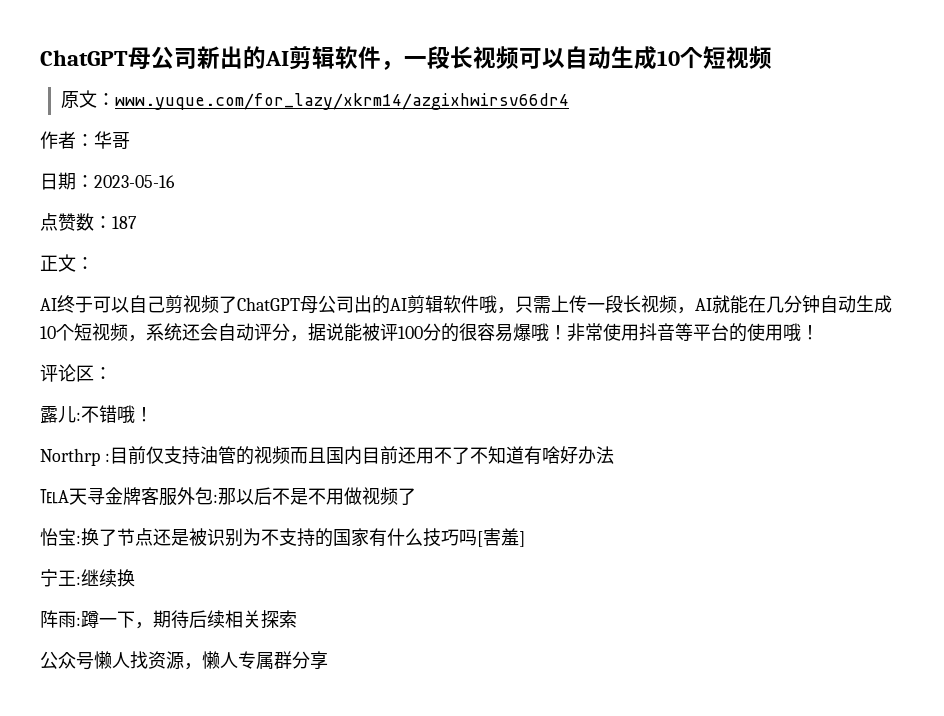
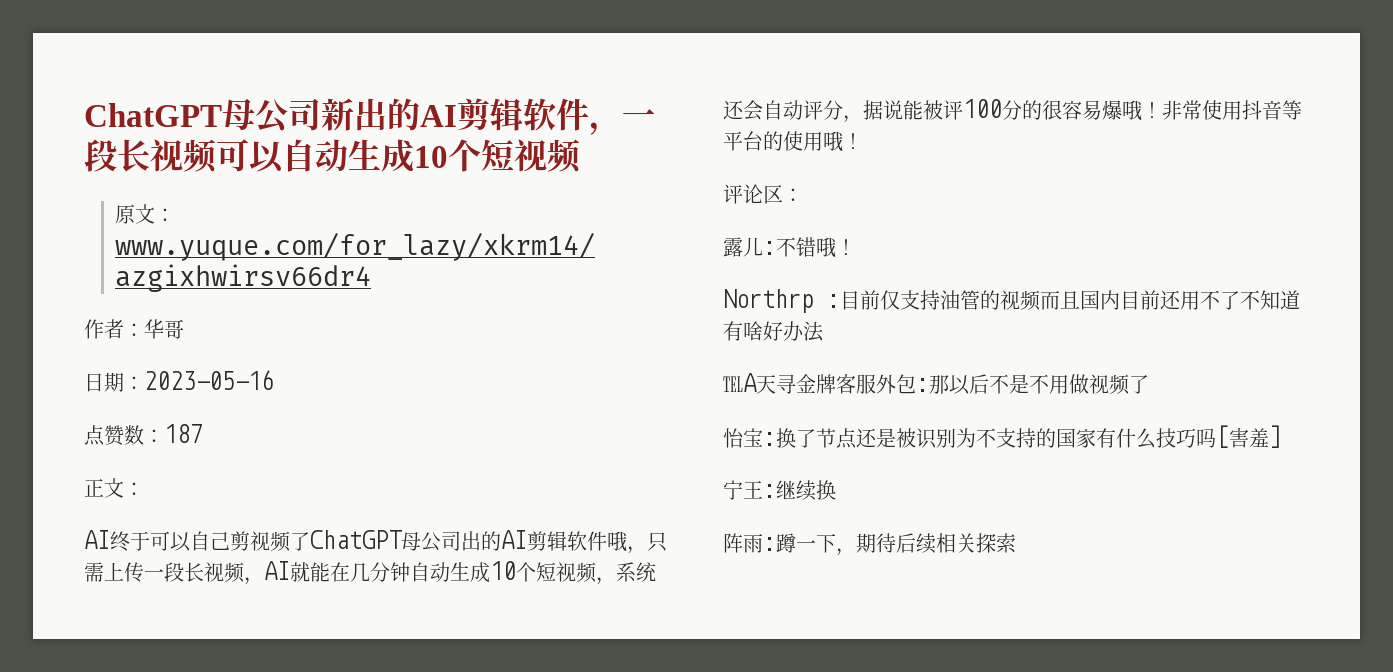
[40,651,328,670] // 公众号懒人找资源，懒人专属群分享 -> (1016, 543) none

